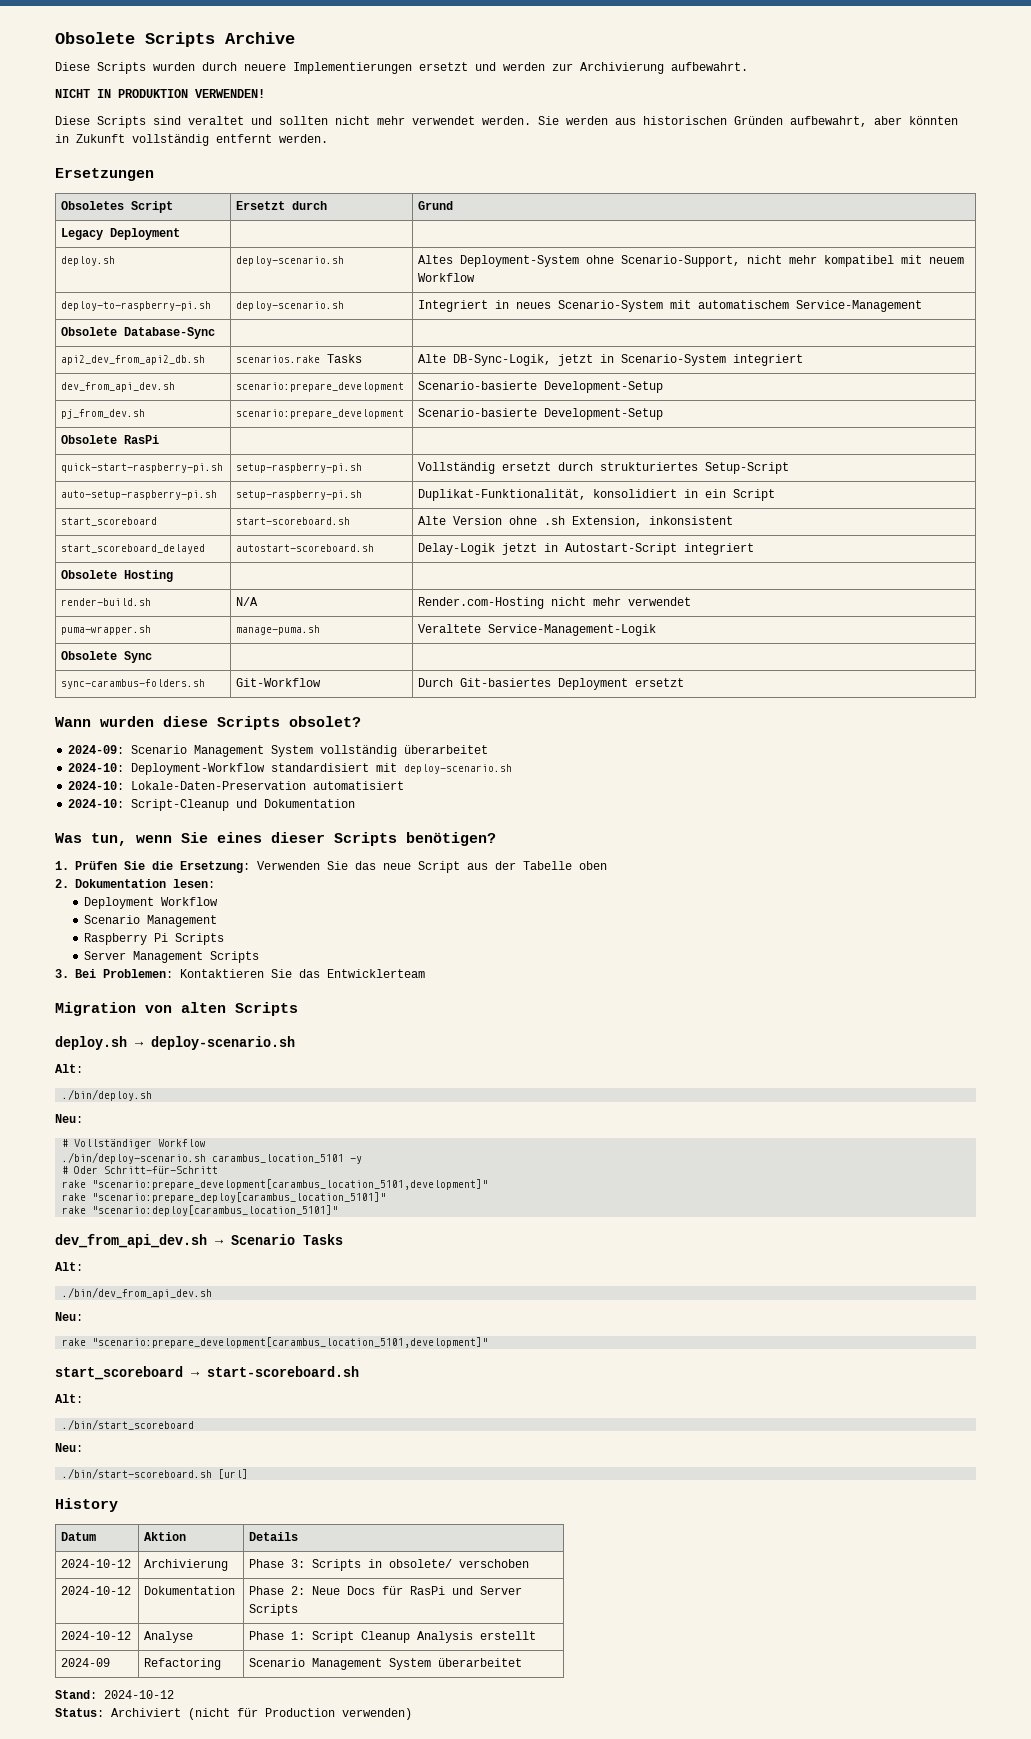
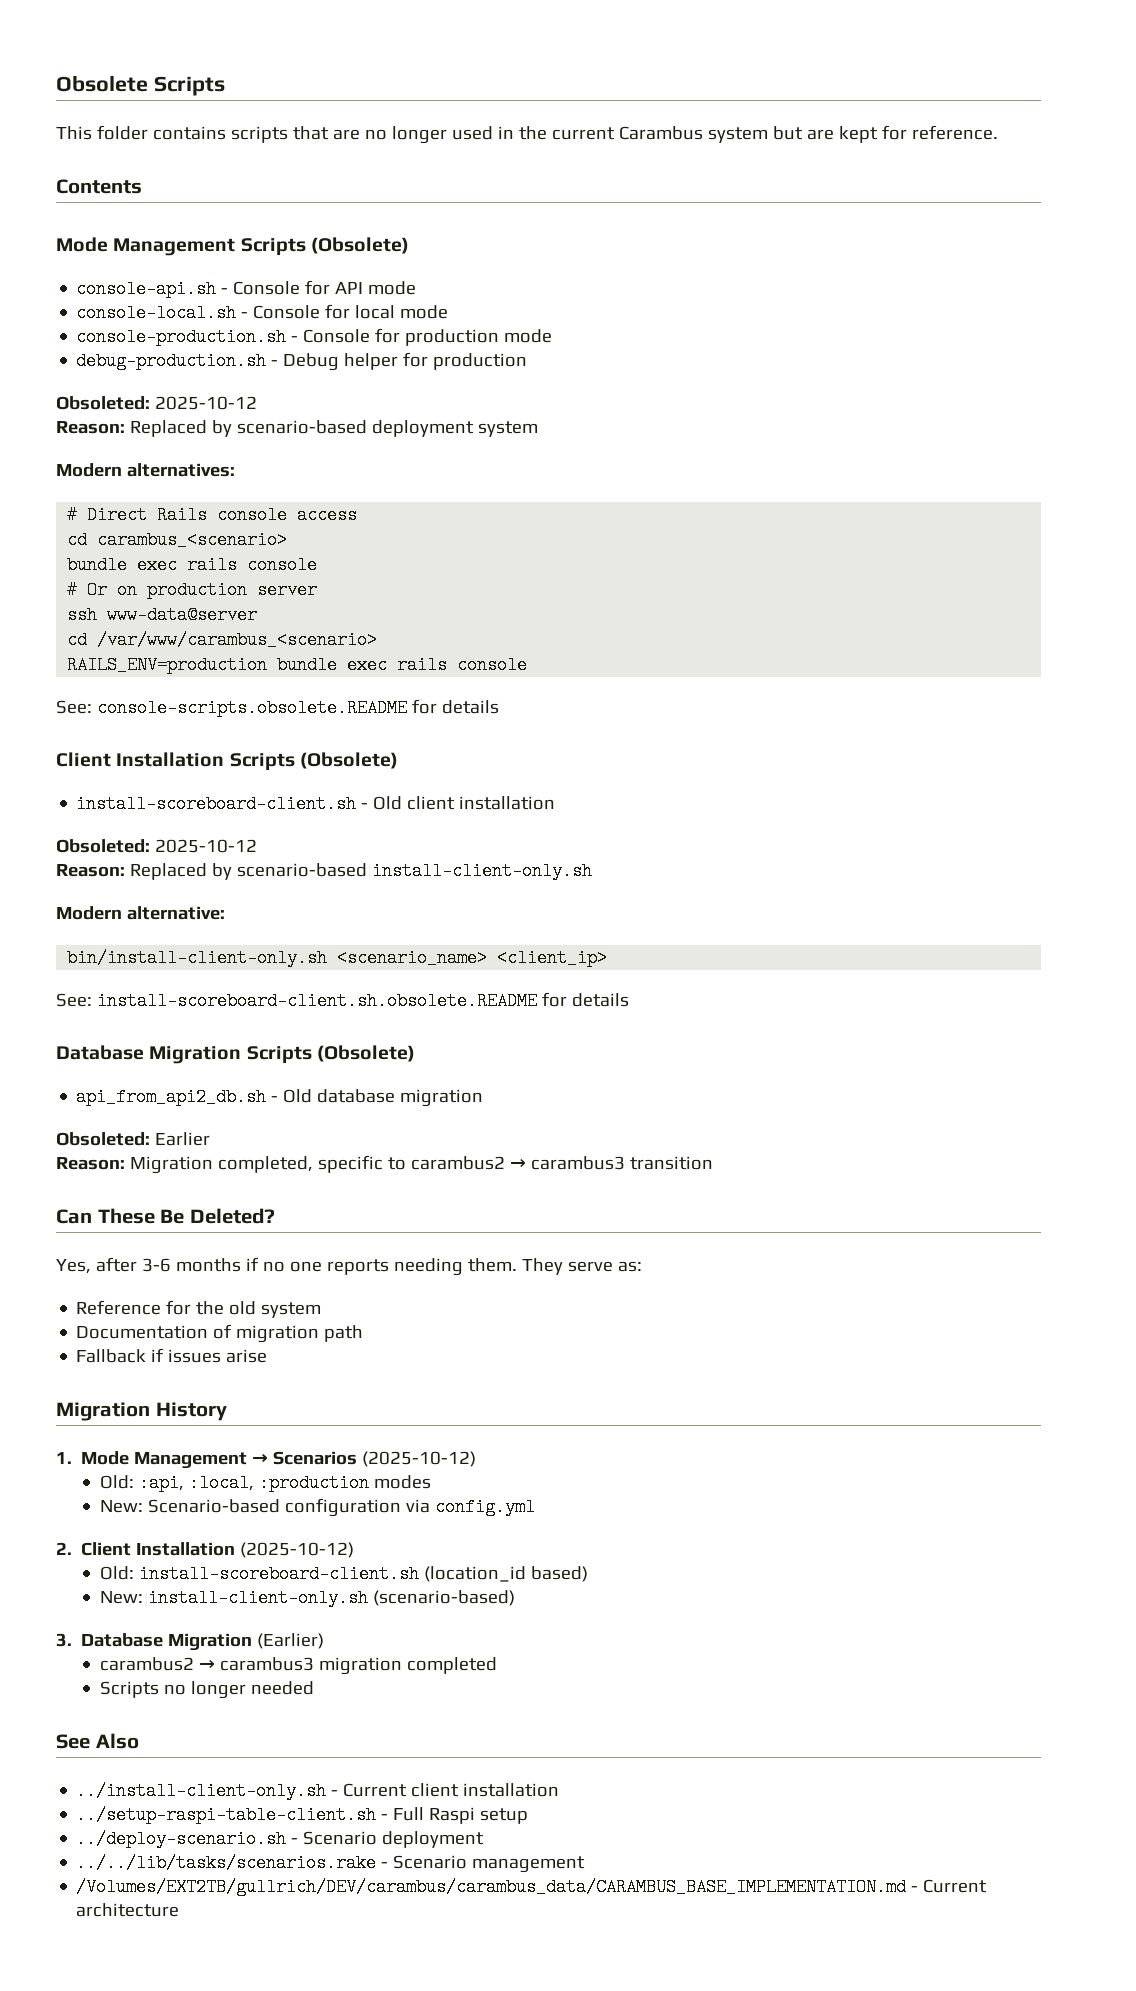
[225,32,295,44] [55,62,748,74] [55,89,265,98] [55,116,958,128] [55,134,328,146] [55,168,154,181] [61,201,174,213] [236,201,328,210] [418,201,454,210] [61,228,181,240] [61,256,116,266] [236,256,345,266] [418,255,965,267] [418,273,476,282] [61,301,212,311] [236,301,345,311] [418,300,923,312] [61,327,216,339] [61,355,206,365] [236,354,363,363] [418,354,804,366] [61,382,176,392] [236,382,405,392] [418,381,664,393] [61,409,146,419] [236,409,405,419] [418,408,664,420] [61,435,160,444] [61,463,224,473] [236,463,363,473] [418,462,790,474] [61,490,218,500] [236,490,363,500] [418,489,776,501] [61,517,158,526] [236,517,351,525] [418,516,734,527] [61,544,206,554] [236,544,375,552] [418,543,755,555] [61,570,174,582] [61,598,152,606] [236,597,259,606] [418,597,692,609] [61,625,152,635] [236,625,321,635] [418,624,657,636] [61,651,153,663] [61,679,206,689] [236,678,322,687] [418,678,685,690] [55,716,361,730] [68,745,489,757] [68,763,513,775] [68,781,405,790] [68,799,356,811] [55,832,496,846] [55,860,607,873] [55,879,215,888] [83,897,218,909] [83,915,217,927] [83,933,224,945] [83,951,259,963] [55,969,425,978] [55,1002,298,1016] [55,1036,295,1050] [55,1064,83,1073] [62,1089,153,1101] [55,1114,83,1123] [62,1139,207,1149] [62,1152,363,1164] [62,1166,219,1174] [62,1179,489,1190] [62,1192,387,1203] [62,1205,339,1216] [55,1234,343,1248] [55,1262,83,1271] [62,1287,213,1299] [55,1312,83,1321] [62,1337,489,1348] [55,1366,359,1380] [55,1394,83,1403] [62,1419,195,1430] [55,1443,83,1452] [62,1468,249,1479] [55,1498,118,1512] [61,1532,97,1541] [144,1532,187,1541] [249,1532,299,1541] [61,1559,132,1568] [144,1559,229,1571] [249,1559,530,1571] [61,1586,132,1595] [144,1586,236,1595] [249,1586,523,1595] [249,1604,299,1616] [61,1631,132,1640] [144,1631,194,1643] [249,1631,537,1643] [61,1658,111,1667] [144,1658,222,1670] [249,1658,523,1670] [55,1690,174,1699] [55,1708,412,1720] Archive // Diese Scripts wurden durch neuere Implementierungen ersetzt und werden zur Archivierung aufbewahrt. // NICHT IN PRODUKTION VERWENDEN! // Diese Scripts sind veraltet und sollten nicht mehr verwendet werden. Sie werden aus historischen Gründen aufbewahrt, aber könnten in Zukunft vollständig entfernt werden. // Ersetzungen // Obsoletes Script | Ersetzt durch | Grund // Legacy Deployment | | // deploy.sh | deploy-scenario.sh | Altes Deployment-System ohne Scenario-Support, nicht mehr kompatibel mit neuem Workflow // deploy-to-raspberry-pi.sh | deploy-scenario.sh | Integriert in neues Scenario-System mit automatischem Service-Management // Obsolete Database-Sync | | // api2_dev_from_api2_db.sh | scenarios.rake Tasks | Alte DB-Sync-Logik, jetzt in Scenario-System integriert // dev_from_api_dev.sh | scenario:prepare_development | Scenario-basierte Development-Setup // pj_from_dev.sh | scenario:prepare_development | Scenario-basierte Development-Setup // Obsolete RasPi | | // quick-start-raspberry-pi.sh | setup-raspberry-pi.sh | Vollständig ersetzt durch strukturiertes Setup-Script // auto-setup-raspberry-pi.sh | setup-raspberry-pi.sh | Duplikat-Funktionalität, konsolidiert in ein Script // start_scoreboard | start-scoreboard.sh | Alte Version ohne .sh Extension, inkonsistent // start_scoreboard_delayed | autostart-scoreboard.sh | Delay-Logik jetzt in Autostart-Script integriert // Obsolete Hosting | | // render-build.sh | N/A | Render.com-Hosting nicht mehr verwendet // puma-wrapper.sh | manage-puma.sh | Veraltete Service-Management-Logik // Obsolete Sync | | // sync-carambus-folders.sh | Git-Workflow | Durch Git-basiertes Deployment ersetzt // Wann wurden diese Scripts obsolet? // 2024-09: Scenario Management System vollständig überarbeitet // 2024-10: Deployment-Workflow standardisiert mit deploy-scenario.sh // 2024-10: Lokale-Daten-Preservation automatisiert // 2024-10: Script-Cleanup und Dokumentation // Was tun, wenn Sie eines dieser Scripts benötigen? // 1. Prüfen Sie die Ersetzung: Verwenden Sie das neue Script aus der Tabelle oben // 2. Dokumentation lesen: // Deployment Workflow // Scenario Management // Raspberry Pi Scripts // Server Management Scripts // 3. Bei Problemen: Kontaktieren Sie das Entwicklerteam // Migration von alten Scripts // deploy.sh → deploy-scenario.sh // Alt: // ./bin/deploy.sh // Neu: // # Vollständiger Workflow // ./bin/deploy-scenario.sh carambus_location_5101 -y // # Oder Schritt-für-Schritt // rake "scenario:prepare_development[carambus_location_5101,development]" // rake "scenario:prepare_deploy[carambus_location_5101]" // rake "scenario:deploy[carambus_location_5101]" // dev_from_api_dev.sh → Scenario Tasks // Alt: // ./bin/dev_from_api_dev.sh // Neu: // rake "scenario:prepare_development[carambus_location_5101,development]" // start_scoreboard → start-scoreboard.sh // Alt: // ./bin/start_scoreboard // Neu: // ./bin/start-scoreboard.sh [url] // History // Datum | Aktion | Details // 2024-10-12 | Archivierung | Phase 3: Scripts in obsolete/ verschoben // 2024-10-12 | Dokumentation | Phase 2: Neue Docs für RasPi und Server Scripts // 2024-10-12 | Analyse | Phase 1: Script Cleanup Analysis erstellt // 2024-09 | Refactoring | Scenario Management System überarbeitet // Stand: 2024-10-12 // Status: Archiviert (nicht für Production verwenden) -> [56,125,998,144] [56,179,142,194] [56,237,409,256] [76,280,417,298] [76,304,449,322] [76,328,553,346] [76,352,528,371] [56,396,257,410] [56,420,538,437] [56,463,235,477] [67,506,358,524] [67,531,288,549] [67,556,318,574] [67,581,318,599] [67,606,258,624] [67,631,378,649] [67,656,528,674] [56,699,499,717] [56,752,398,771] [76,795,556,813] [56,839,257,853] [56,862,592,880] [56,906,225,920] [67,949,608,967] [56,992,629,1010] [56,1045,415,1064] [76,1088,484,1107] [56,1132,210,1146] [56,1155,713,1174] [56,1208,275,1224] [56,1257,642,1276] [76,1300,322,1318] [76,1324,364,1343] [76,1348,268,1363] [56,1402,227,1421] [56,1451,477,1469] [99,1474,431,1492] [99,1498,535,1517] [56,1542,355,1558] [99,1565,588,1583] [99,1589,515,1607] [56,1633,325,1651] [99,1657,497,1675] [99,1681,314,1699] [56,1733,139,1749] [76,1782,560,1800] [76,1806,529,1824] [76,1830,485,1848] [76,1854,586,1873] [76,1878,988,1896] [76,1903,180,1917] // This folder contains scripts that are no longer used in the current Carambus system but are kept for reference. // Contents // Mode Management Scripts (Obsolete) // console-api.sh - Console for API mode // console-local.sh - Console for local mode // console-production.sh - Console for production mode // debug-production.sh - Debug helper for production // Obsoleted: 2025-10-12 // Reason: Replaced by scenario-based deployment system // Modern alternatives: // # Direct Rails console access // cd carambus_<scenario> // bundle exec rails console // # Or on production server // ssh www-data@server // cd /var/www/carambus_<scenario> // RAILS_ENV=production bundle exec rails console // See: console-scripts.obsolete.README for details // Client Installation Scripts (Obsolete) // install-scoreboard-client.sh - Old client installation // Obsoleted: 2025-10-12 // Reason: Replaced by scenario-based install-client-only.sh // Modern alternative: // bin/install-client-only.sh <scenario_name> <client_ip> // See: install-scoreboard-client.sh.obsolete.README for details // Database Migration Scripts (Obsolete) // api_from_api2_db.sh - Old database migration // Obsoleted: Earlier // Reason: Migration completed, specific to carambus2 → carambus3 transition // Can These Be Deleted? // Yes, after 3-6 months if no one reports needing them. They serve as: // Reference for the old system // Documentation of migration path // Fallback if issues arise // Migration History // 1. Mode Management → Scenarios (2025-10-12) // Old: :api, :local, :production modes // New: Scenario-based configuration via config.yml // 2. Client Installation (2025-10-12) // Old: install-scoreboard-client.sh (location_id based) // New: install-client-only.sh (scenario-based) // 3. Database Migration (Earlier) // carambus2 → carambus3 migration completed // Scripts no longer needed // See Also // ../install-client-only.sh - Current client installation // ../setup-raspi-table-client.sh - Full Raspi setup // ../deploy-scenario.sh - Scenario deployment // ../../lib/tasks/scenarios.rake - Scenario management // /Volumes/EXT2TB/gullrich/DEV/carambus/carambus_data/CARAMBUS_BASE_IMPLEMENTATION.md - Current architecture

